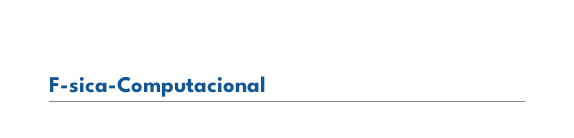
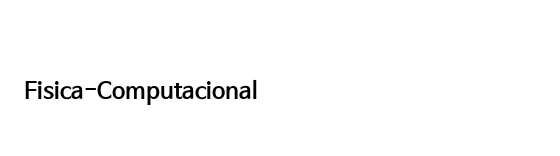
[49,76,266,97] F-sica-Computacional -> [24,79,258,105] Fisica-Computacional

